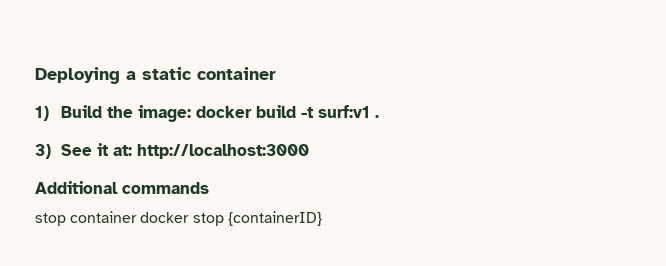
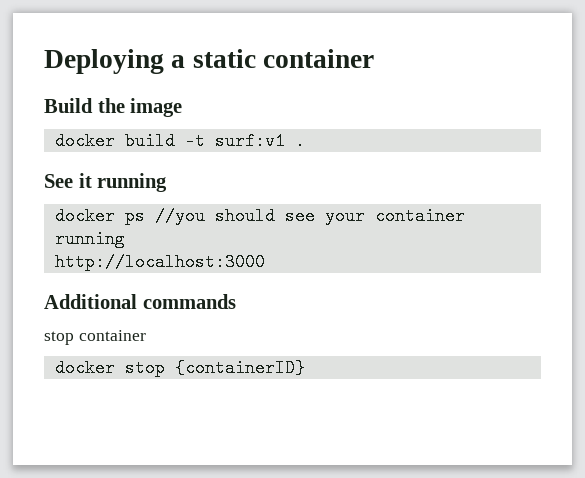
[35,106,49,121] 1) -> (375, 58) none
[138,105,192,122] image: -> [130,98,183,117] image //
[35,144,51,159] 3) -> (305, 141) none
[113,145,133,156] at: -> [97,173,168,192] [54,207,465,225] [54,230,125,248] running // docker ps //you should see your container running //
(138, 217) none -> (146, 335) //

